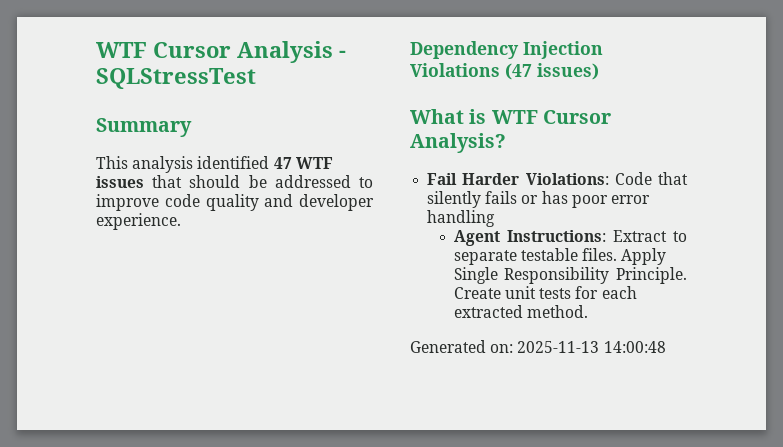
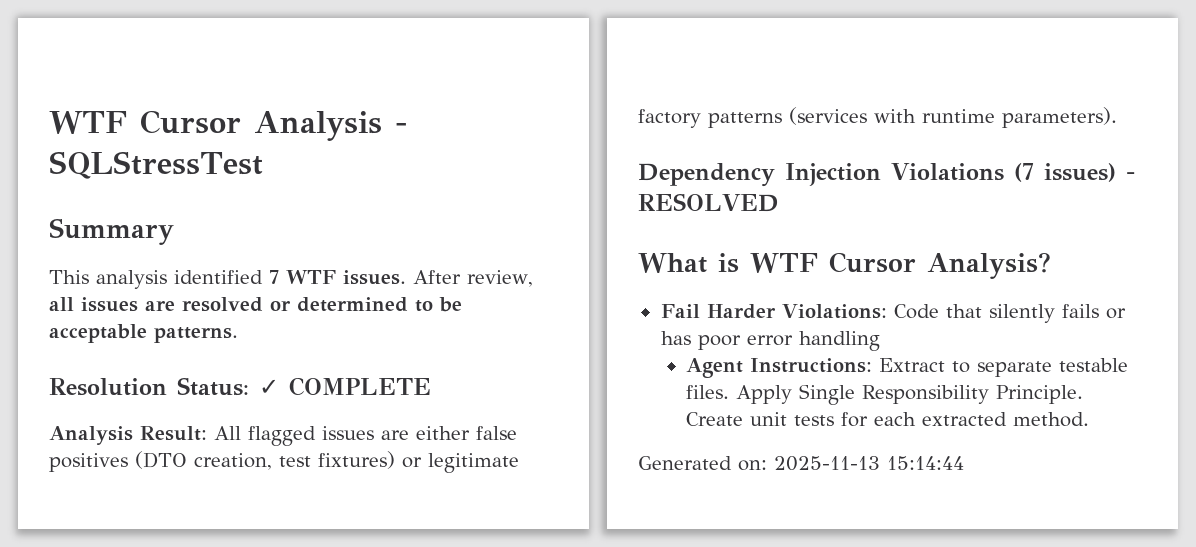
[273,157,333,169] [96,175,373,188] [96,194,374,211] [96,213,181,230] 47 WTF issues that should be addressed to improve code quality and developer experience. -> [269,270,533,287] [49,297,462,312] [49,324,238,343] [49,377,431,396] [49,426,517,446] [49,451,519,473] [638,107,1117,128] 7 WTF issues. After review, all issues are resolved or determined to be acceptable patterns. // Resolution Status: ✓ COMPLETE // Analysis Result: All flagged issues are either false positives (DTO creation, test fixtures) or legitimate factory patterns (services with runtime parameters).
[505,63,532,80] (47 -> [1013,163,1034,182] (7
(599, 71) none -> [1125,172,1135,180] [638,193,779,212] - RESOLVED
[603,341,666,353] 14:00:48 -> [887,456,964,470] 15:14:44

